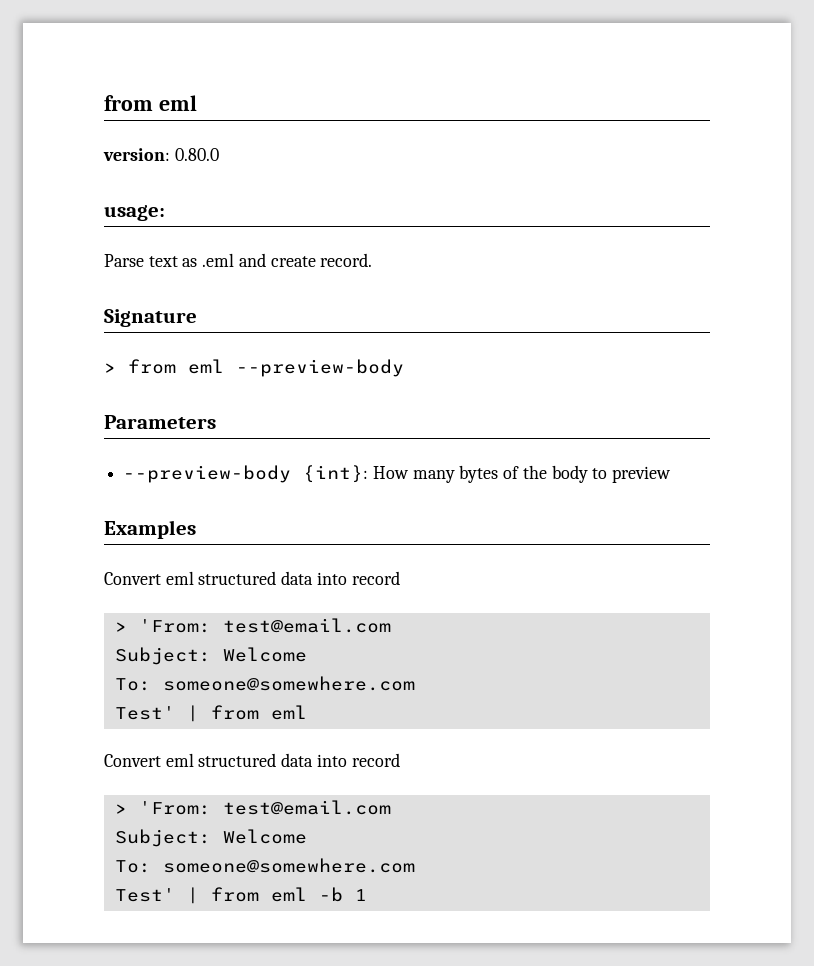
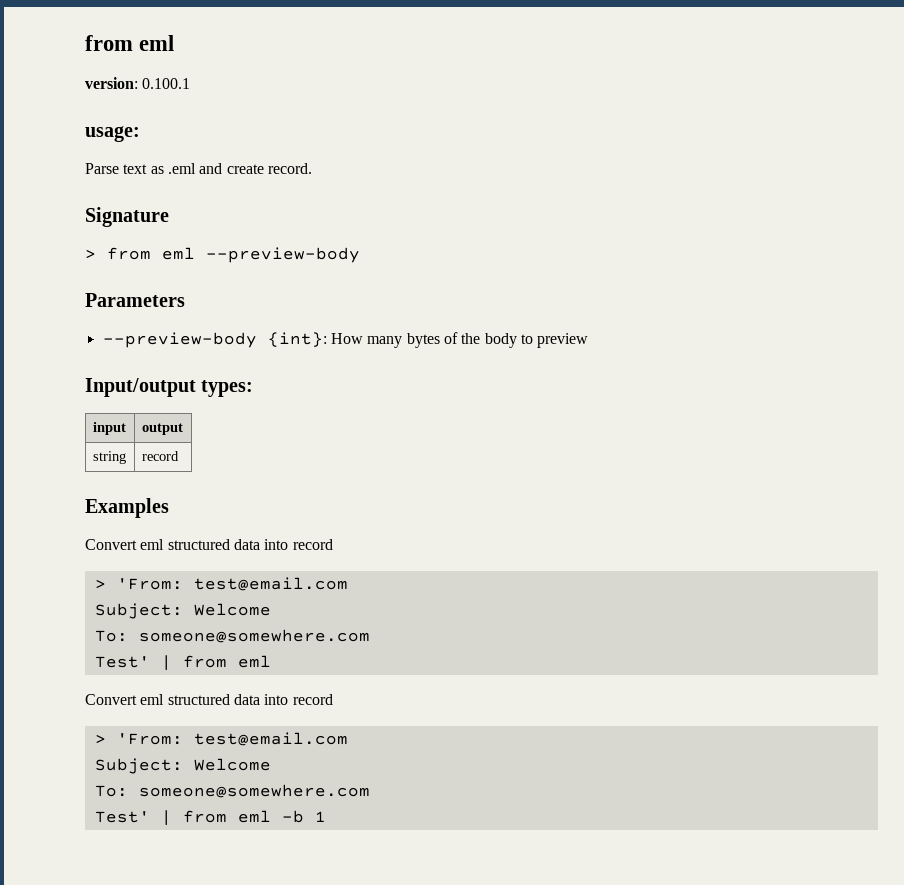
[174,148,219,161] 0.80.0 -> [142,78,191,89] 0.100.1
(672, 474) none -> [85,378,254,397] [92,422,126,435] [141,423,183,435] [92,451,126,464] [141,451,179,461] // Input/output types: // input | output // string | record

